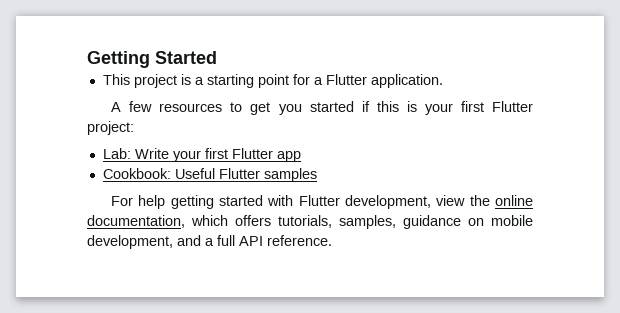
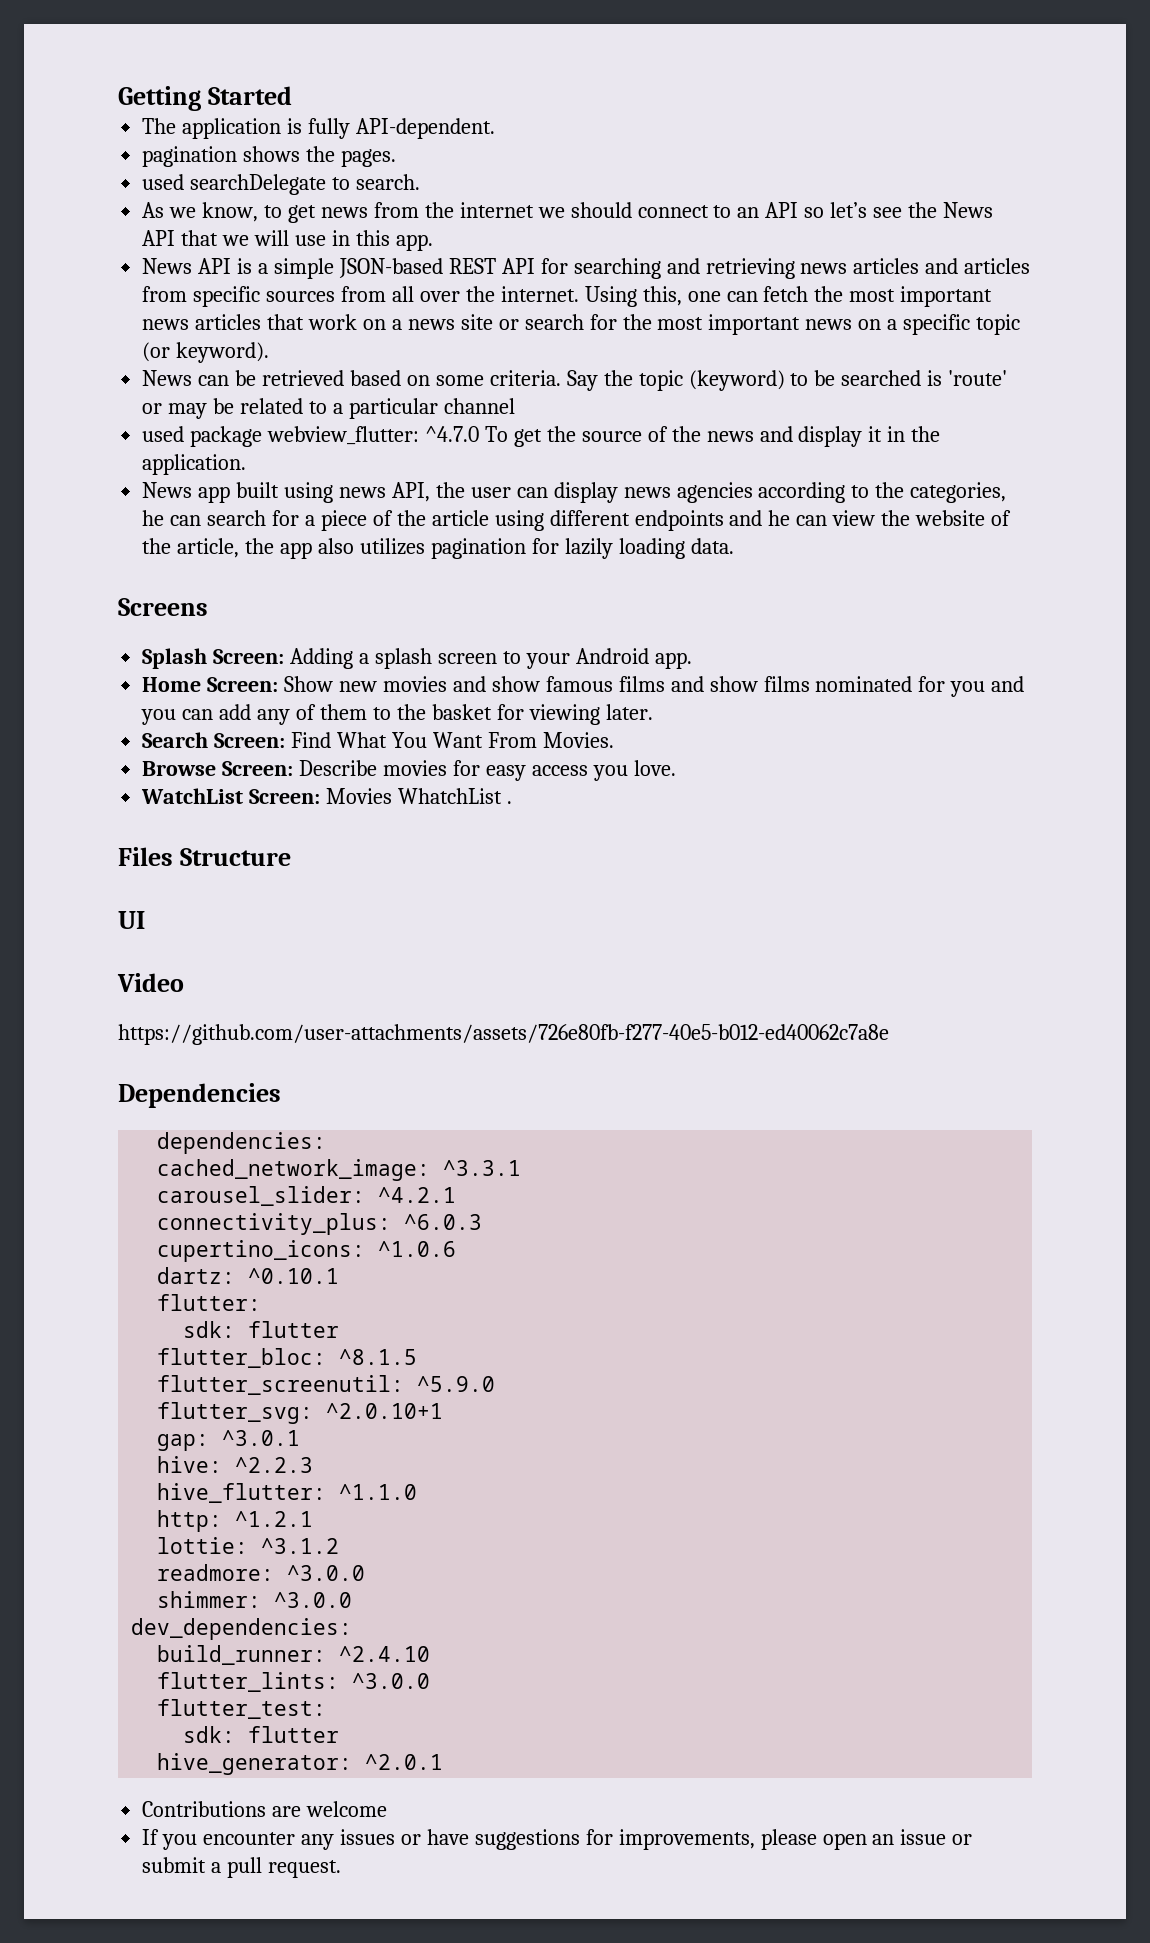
[102,74,443,88] [111,101,533,115] [87,121,134,135] [102,148,301,162] [102,168,317,182] [111,195,533,209] [87,215,533,229] [87,235,332,249] This project is a starting point for a Flutter application. // A few resources to get you started if this is your first Flutter project: // Lab: Write your first Flutter app // Cookbook: Useful Flutter samples // For help getting started with Flutter development, view the online documentation, which offers tutorials, samples, guidance on mobile development, and a full API reference. -> [142,118,495,139] [142,146,397,167] [142,174,421,195] [142,202,994,223] [142,230,433,251] [142,258,1031,279] [142,286,993,307] [142,314,1021,335] [142,342,270,363] [142,370,1008,391] [142,398,515,419] [142,426,941,447] [142,454,247,475] [142,482,1007,503] [142,510,1012,531] [142,538,734,559] [118,598,208,616] [142,648,692,669] [142,676,1025,697] [141,704,653,725] [142,732,614,748] [142,760,676,781] [141,788,512,804] [118,847,291,866] [118,911,145,929] [117,973,184,992] [118,1024,889,1045] [118,1083,281,1108] [157,1132,327,1154] [157,1159,522,1181] [157,1186,457,1206] [157,1213,483,1235] [157,1240,457,1262] [157,1267,340,1284] [157,1294,262,1311] [183,1321,340,1338] [157,1348,418,1368] [157,1375,496,1395] [157,1402,444,1424] [157,1430,301,1451] [157,1456,314,1473] [157,1483,418,1503] [157,1510,314,1532] [157,1537,340,1554] [157,1564,366,1581] [157,1591,353,1608] [131,1618,353,1640] [157,1645,431,1665] [157,1672,431,1692] [157,1699,327,1719] [183,1726,340,1743] [157,1753,444,1775] [142,1801,388,1817] [142,1829,973,1850] [142,1857,342,1878] The application is fully API-dependent. // pagination shows the pages. // used searchDelegate to search. // As we know, to get news from the internet we should connect to an API so let’s see the News API that we will use in this app. // News API is a simple JSON-based REST API for searching and retrieving news articles and articles from specific sources from all over the internet. Using this, one can fetch the most important news articles that work on a news site or search for the most important news on a specific topic (or keyword). // News can be retrieved based on some criteria. Say the topic (keyword) to be searched is 'route' or may be related to a particular channel // used package webview_flutter: ^4.7.0 To get the source of the news and display it in the application. // News app built using news API, the user can display news agencies according to the categories, he can search for a piece of the article using different endpoints and he can view the website of the article, the app also utilizes pagination for lazily loading data. // Screens // Splash Screen: Adding a splash screen to your Android app. // Home Screen: Show new movies and show famous films and show films nominated for you and you can add any of them to the basket for viewing later. // Search Screen: Find What You Want From Movies. // Browse Screen: Describe movies for easy access you love. // WatchList Screen: Movies WhatchList . // Files Structure // UI // Video // https://github.com/user-attachments/assets/726e80fb-f277-40e5-b012-ed40062c7a8e // Dependencies // dependencies: // cached_network_image: ^3.3.1 // carousel_slider: ^4.2.1 // connectivity_plus: ^6.0.3 // cupertino_icons: ^1.0.6 // dartz: ^0.10.1 // flutter: // sdk: flutter // flutter_bloc: ^8.1.5 // flutter_screenutil: ^5.9.0 // flutter_svg: ^2.0.10+1 // gap: ^3.0.1 // hive: ^2.2.3 // hive_flutter: ^1.1.0 // http: ^1.2.1 // lottie: ^3.1.2 // readmore: ^3.0.0 // shimmer: ^3.0.0 // dev_dependencies: // build_runner: ^2.4.10 // flutter_lints: ^3.0.0 // flutter_test: // sdk: flutter // hive_generator: ^2.0.1 // Contributions are welcome // If you encounter any issues or have suggestions for improvements, please open an issue or submit a pull request.

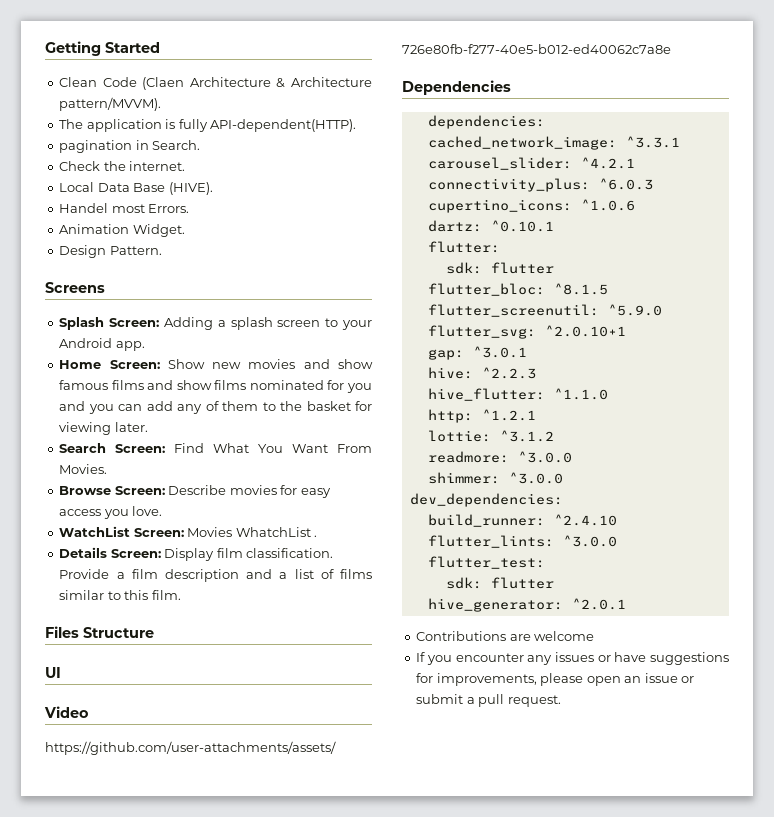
(292, 95) none -> [59,77,372,90] [59,97,162,111] // Clean Code (Claen Architecture & Architecture pattern/MVVM).
[355,118,495,139] [142,146,397,167] [142,174,421,195] [142,202,994,223] [142,230,433,251] [142,258,1031,279] [142,286,993,307] [142,314,1021,335] [142,342,270,363] [142,370,1008,391] [142,398,515,419] [142,426,941,447] [142,454,247,475] [142,482,1007,503] [142,510,1012,531] [142,538,734,559] API-dependent. // pagination shows the pages. // used searchDelegate to search. // As we know, to get news from the internet we should connect to an API so let’s see the News API that we will use in this app. // News API is a simple JSON-based REST API for searching and retrieving news articles and articles from specific sources from all over the internet. Using this, one can fetch the most important news articles that work on a news site or search for the most important news on a specific topic (or keyword). // News can be retrieved based on some criteria. Say the topic (keyword) to be searched is 'route' or may be related to a particular channel // used package webview_flutter: ^4.7.0 To get the source of the news and display it in the application. // News app built using news API, the user can display news agencies according to the categories, he can search for a piece of the article using different endpoints and he can view the website of the article, the app also utilizes pagination for lazily loading data. -> [210,119,357,132] [59,140,201,153] [59,161,186,171] [59,182,213,195] [59,203,190,213] [59,224,185,237] [59,245,162,258] API-dependent(HTTP). // pagination in Search. // Check the internet. // Local Data Base (HIVE). // Handel most Errors. // Animation Widget. // Design Pattern.
(512, 802) none -> [59,547,334,561] [59,569,372,582] [59,590,181,600] // Details Screen: Display film classification. Provide a film description and a list of films similar to this film.

